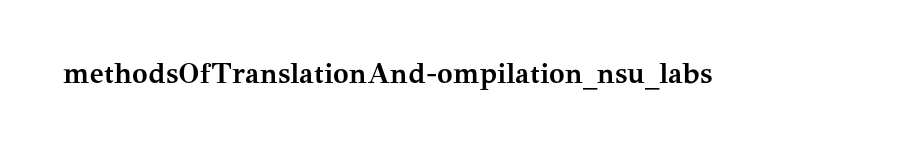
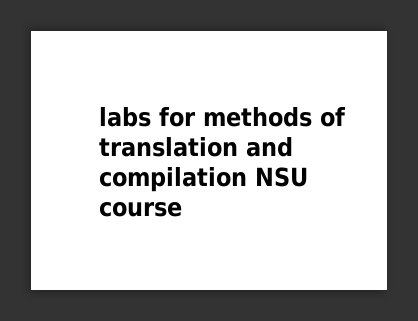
[63,63,712,90] methodsOfTranslationAnd-ompilation_nsu_labs -> [99,107,345,127] [99,137,293,157] [99,167,308,192] [99,202,182,217] labs for methods of translation and compilation NSU course

